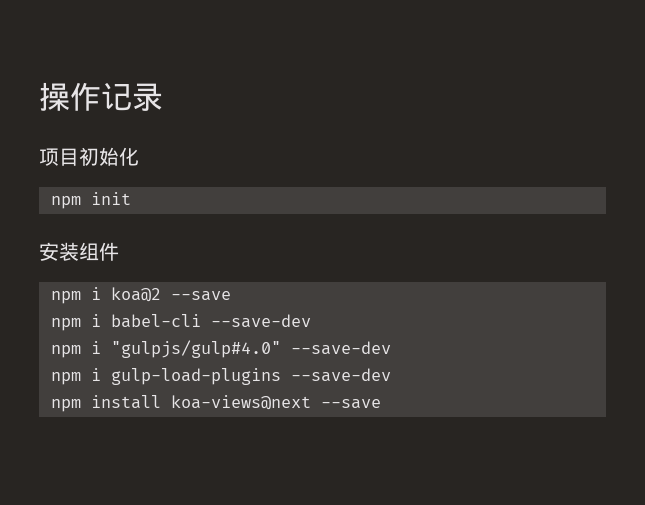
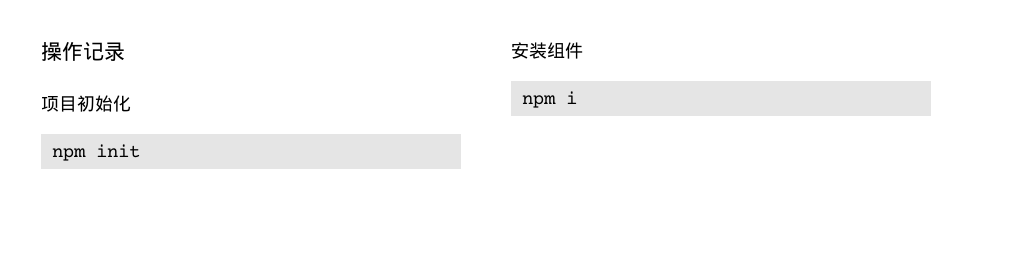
[111,287,231,302] [51,314,311,331] [51,340,391,358] [51,368,391,385] [51,395,381,412] koa@2 --save // npm i babel-cli --save-dev // npm i "gulpjs/gulp#4.0" --save-dev // npm i gulp-load-plugins --save-dev // npm install koa-views@next --save -> (577, 97) none

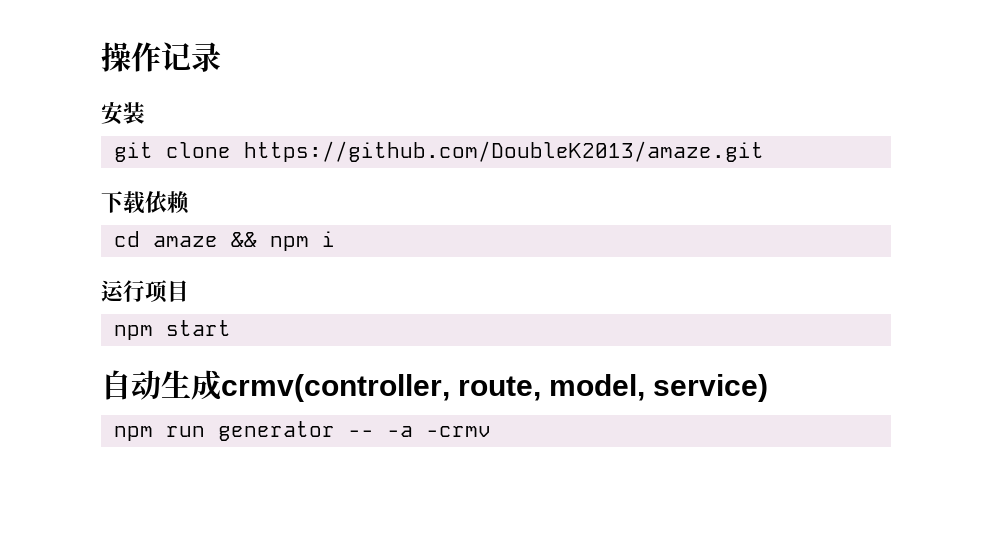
(125, 51) none -> [101,102,145,125] [113,141,764,162] [101,191,190,214] [113,231,335,251] [101,280,145,302] 安装 // git clone https://github.com/DoubleK2013/amaze.git // 下载依赖 // cd amaze && npm i // 运行
[77,95,131,112] [51,144,140,161] [511,42,583,59] [521,91,577,108] 初始化 // npm init // 安装组件 // npm i -> [113,320,231,340] [101,370,769,402] [113,421,491,441] // npm start // 自动生成crmv(controller, route, model, service) // npm run generator -- -a -crmv

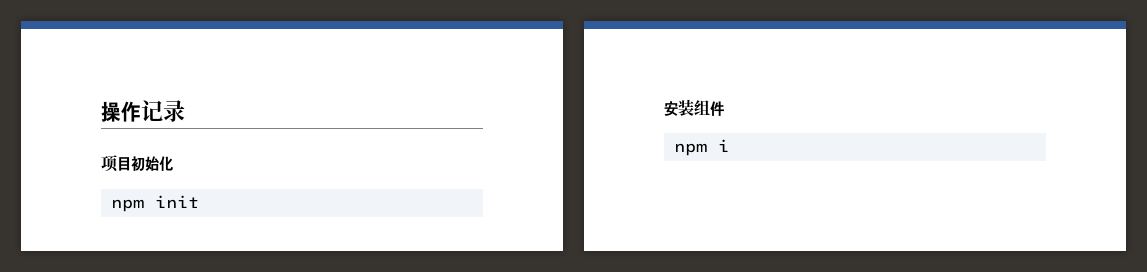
[101,102,145,125] [113,141,764,162] [101,191,190,214] [113,231,335,251] [101,280,189,303] [113,320,231,340] [101,370,769,402] [113,421,491,441] 安装 // git clone https://github.com/DoubleK2013/amaze.git // 下载依赖 // cd amaze && npm i // 运行项目 // npm start // 自动生成crmv(controller, route, model, service) // npm run generator -- -a -crmv -> [101,155,173,172] [110,195,199,212] [664,99,724,116] [673,139,729,156] 项目初始化 // npm init // 安装组件 // npm i

